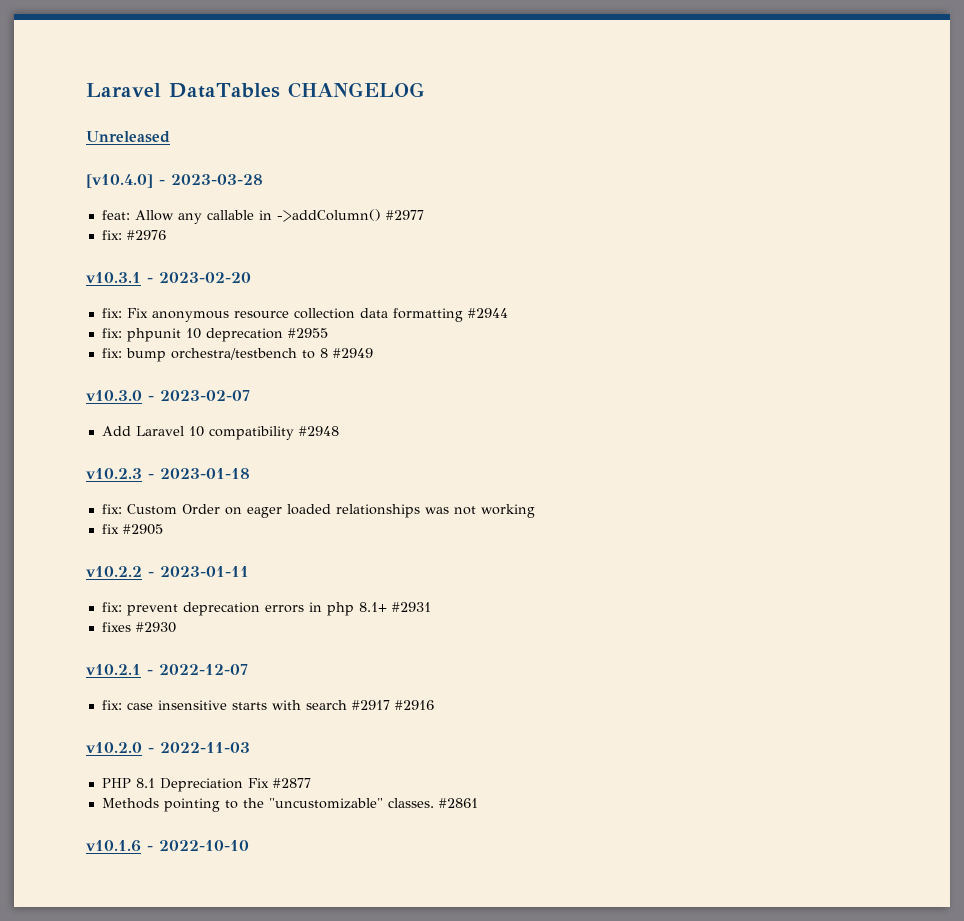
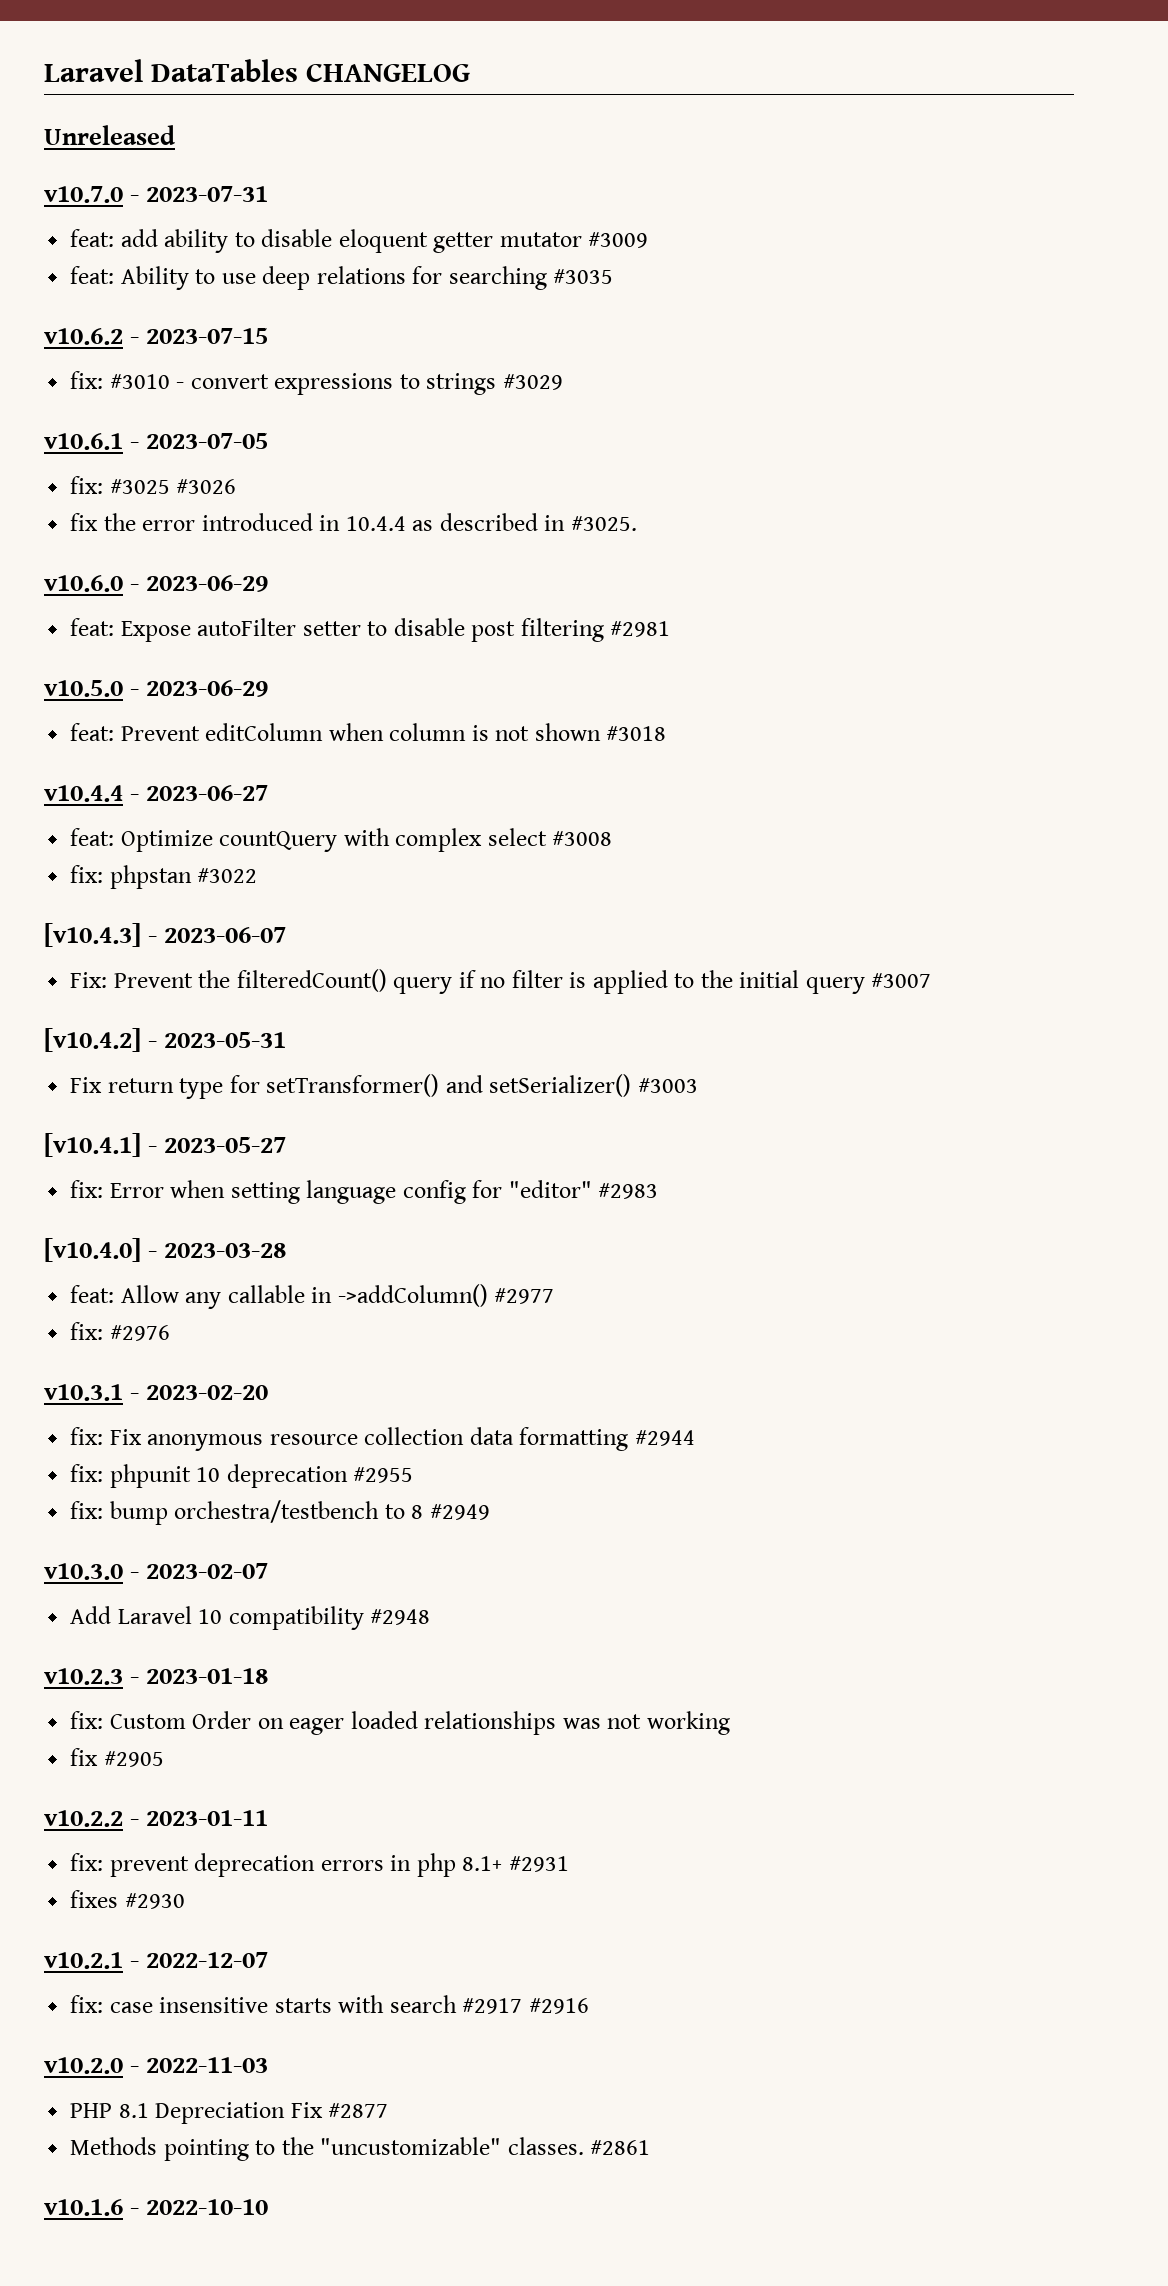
(170, 137) none -> [44,186,269,203] [70,229,649,253] [70,266,614,290] [44,328,269,345] [70,371,563,395] [44,433,269,450] [70,476,237,494] [70,513,637,531] [44,575,269,592] [70,618,671,642] [44,680,269,697] [70,723,667,741] [44,785,269,802] [70,828,613,852] [70,865,258,889] [44,923,287,947] [70,969,932,994] [44,1028,287,1052] [70,1074,698,1099] [44,1133,287,1157] [70,1180,659,1204] // v10.7.0 - 2023-07-31 // feat: add ability to disable eloquent getter mutator #3009 // feat: Ability to use deep relations for searching #3035 // v10.6.2 - 2023-07-15 // fix: #3010 - convert expressions to strings #3029 // v10.6.1 - 2023-07-05 // fix: #3025 #3026 // fix the error introduced in 10.4.4 as described in #3025. // v10.6.0 - 2023-06-29 // feat: Expose autoFilter setter to disable post filtering #2981 // v10.5.0 - 2023-06-29 // feat: Prevent editColumn when column is not shown #3018 // v10.4.4 - 2023-06-27 // feat: Optimize countQuery with complex select #3008 // fix: phpstan #3022 // [v10.4.3] - 2023-06-07 // Fix: Prevent the filteredCount() query if no filter is applied to the initial query #3007 // [v10.4.2] - 2023-05-31 // Fix return type for setTransformer() and setSerializer() #3003 // [v10.4.1] - 2023-05-27 // fix: Error when setting language config for "editor" #2983

